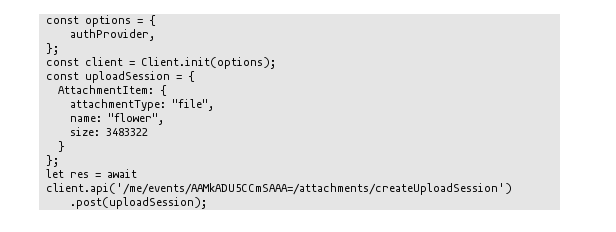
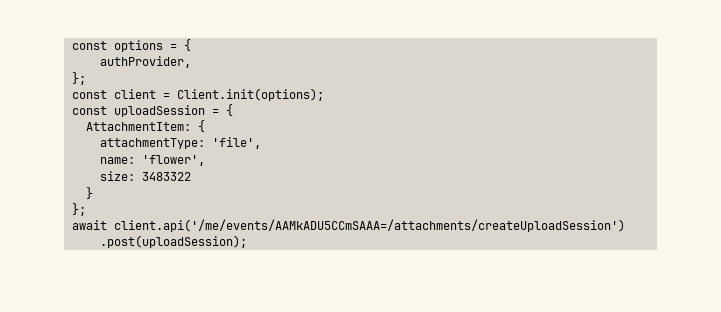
[171,99,214,111] "file", -> [211,137,261,149] 'file',
[107,113,164,125] "flower", -> [141,155,205,166] 'flower',
[45,169,101,178] let res = -> (86, 209) none

